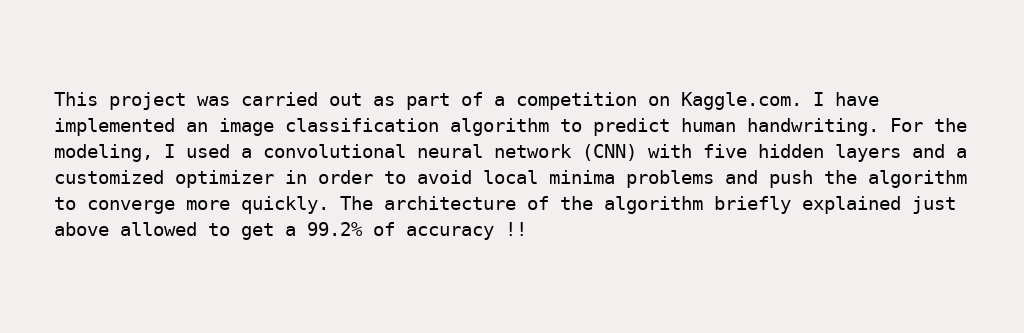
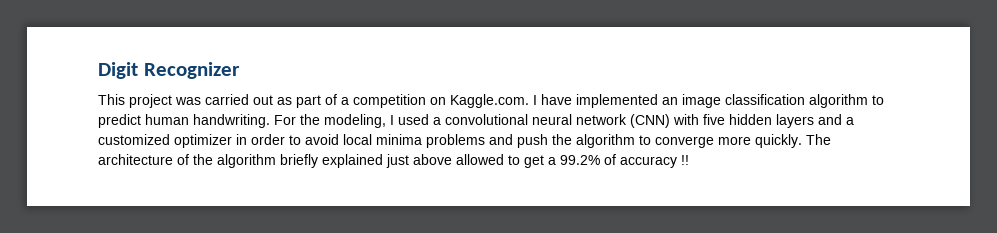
(54, 99) none -> [98,62,240,79] Digit Recognizer //

